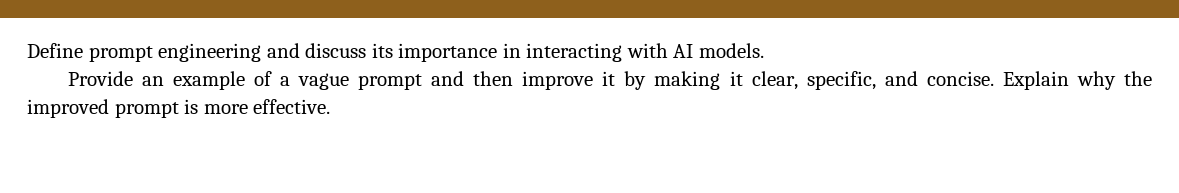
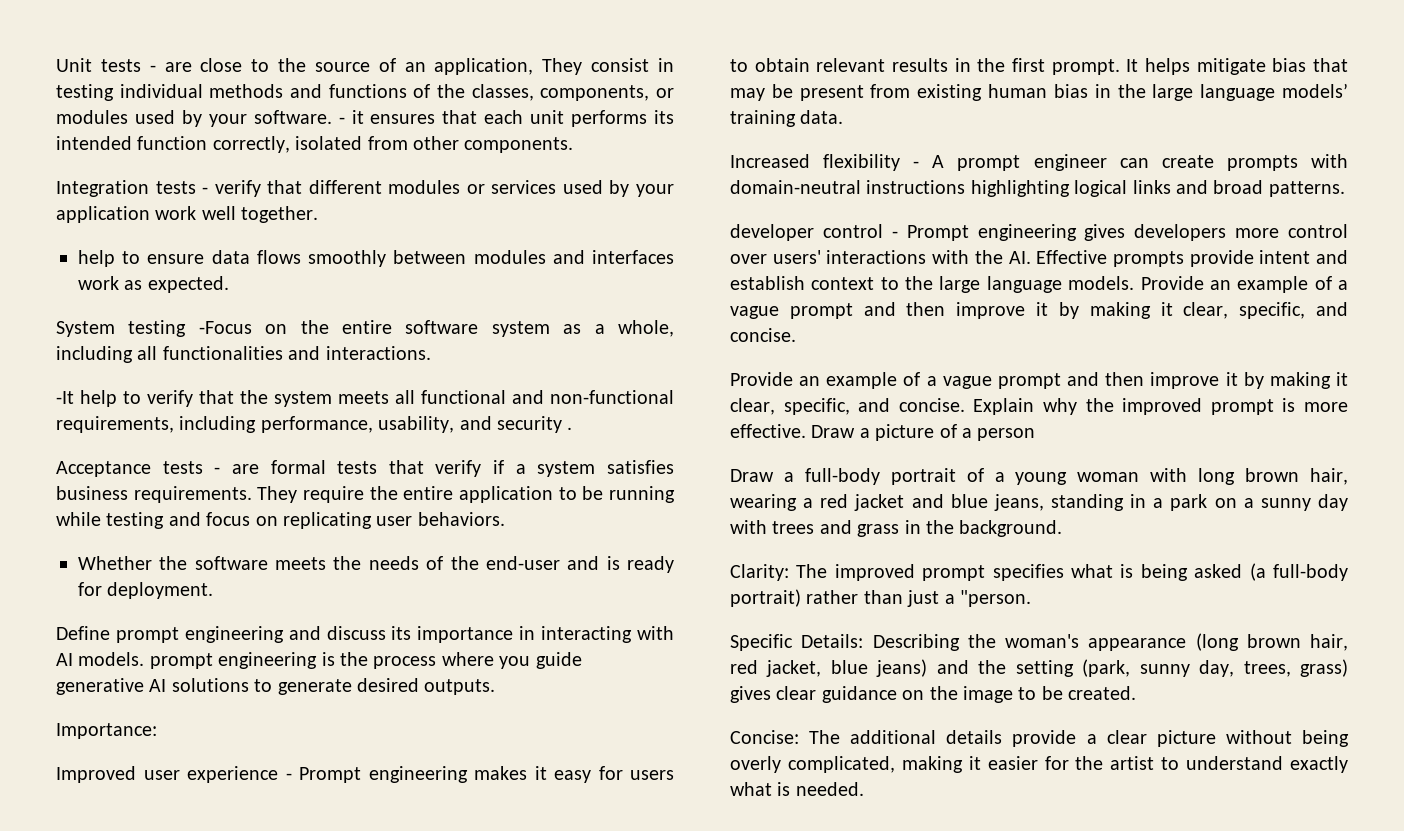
(27, 50) none -> [56,58,674,75] [56,84,675,101] [56,110,674,127] [56,136,574,153] [56,180,674,197] [56,206,319,223] [78,250,674,267] [78,276,229,293] [56,320,674,337] [56,346,431,363] [56,390,674,407] [56,416,573,433] [56,460,674,477] [56,486,675,503] [56,512,505,529] [78,556,675,573] [78,582,214,599] Unit tests - are close to the source of an application, They consist in testing individual methods and functions of the classes, components, or modules used by your software. - it ensures that each unit performs its intended function correctly, isolated from other components. // Integration tests - verify that different modules or services used by your application work well together. // help to ensure data flows smoothly between modules and interfaces work as expected. // System testing -Focus on the entire software system as a whole, including all functionalities and interactions. // -It help to verify that the system meets all functional and non-functional requirements, including performance, usability, and security . // Acceptance tests - are formal tests that verify if a system satisfies business requirements. They require the entire application to be running while testing and focus on replicating user behaviors. // Whether the software meets the needs of the end-user and is ready for deployment. //
(764, 50) none -> [149,652,582,669] [56,678,496,695] [56,723,157,739] [56,766,674,783] [730,58,1348,75] [730,83,1348,101] [730,110,844,127] [730,154,1348,171] [730,180,1345,197] [730,224,1348,241] [730,250,1348,267] [730,276,1348,293] [730,302,1348,319] [730,328,796,342] prompt engineering is the process where you guide generative AI solutions to generate desired outputs. // Importance: // Improved user experience - Prompt engineering makes it easy for users to obtain relevant results in the first prompt. It helps mitigate bias that may be present from existing human bias in the large language models’ training data. // Increased flexibility - A prompt engineer can create prompts with domain-neutral instructions highlighting logical links and broad patterns. // developer control - Prompt engineering gives developers more control over users' interactions with the AI. Effective prompts provide intent and establish context to the large language models. Provide an example of a vague prompt and then improve it by making it clear, specific, and concise.
(331, 106) none -> [811,424,1036,441] [730,468,1348,485] [730,494,1348,511] [730,520,1063,537] [730,563,1348,581] [730,589,1031,607] [730,633,1348,651] [730,659,1348,677] [730,686,1137,703] [730,730,1349,747] [730,756,1348,773] [730,782,864,796] Draw a picture of a person // Draw a full-body portrait of a young woman with long brown hair, wearing a red jacket and blue jeans, standing in a park on a sunny day with trees and grass in the background. // Clarity: The improved prompt specifies what is being asked (a full-body portrait) rather than just a "person. // Specific Details: Describing the woman's appearance (long brown hair, red jacket, blue jeans) and the setting (park, sunny day, trees, grass) gives clear guidance on the image to be created. // Concise: The additional details provide a clear picture without being overly complicated, making it easier for the artist to understand exactly what is needed.

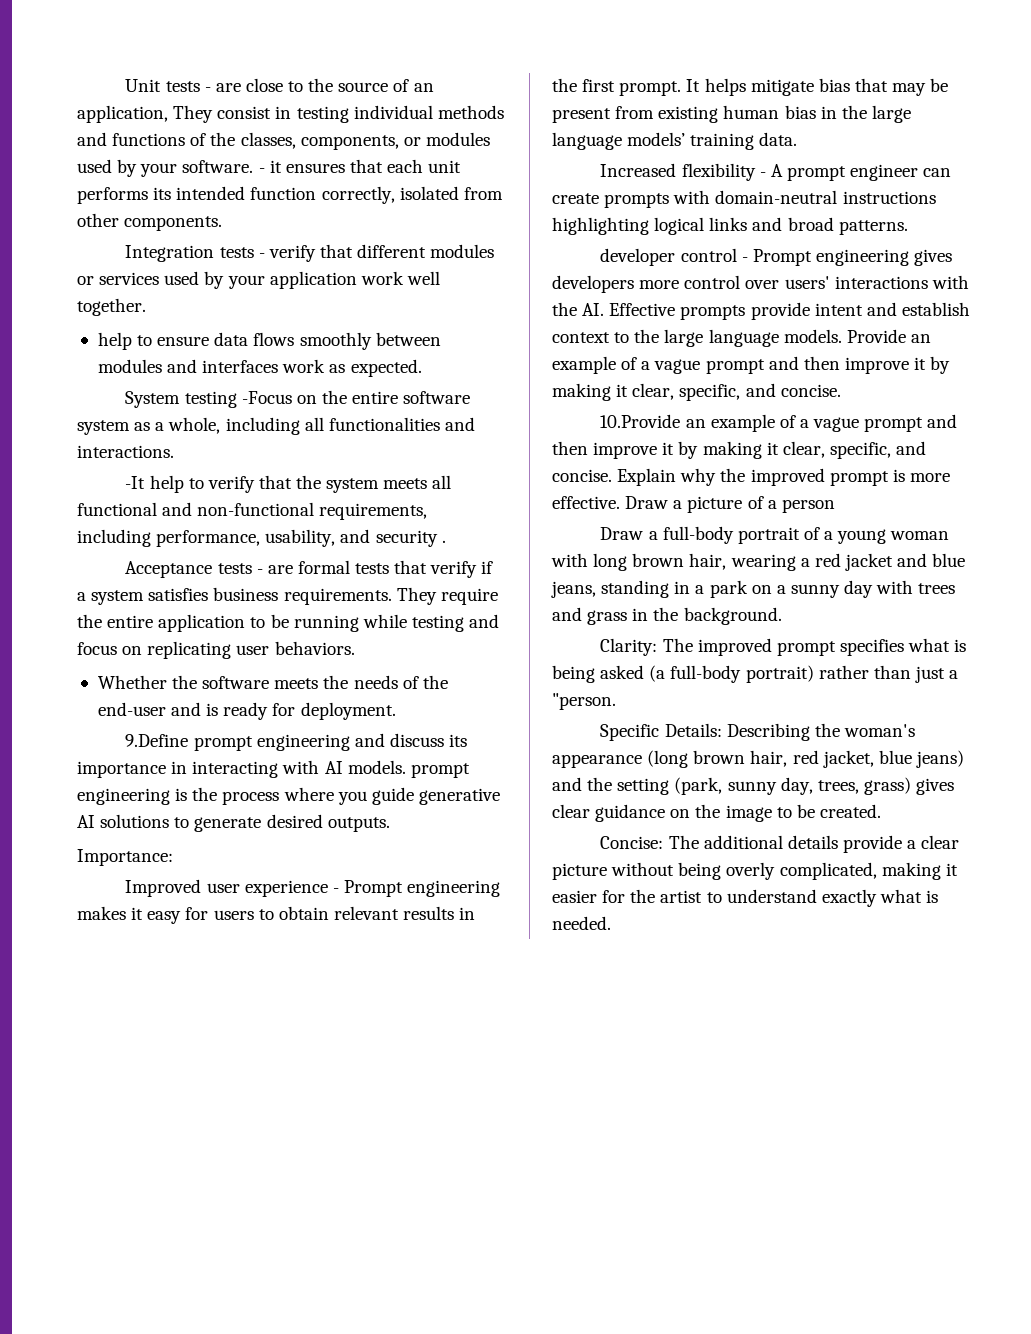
[56,626,110,640] Define -> [125,734,189,747] 9.Define
[730,372,793,386] Provide -> [600,414,681,428] 10.Provide

